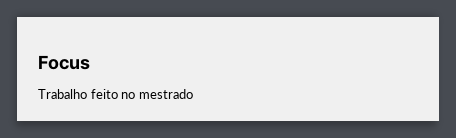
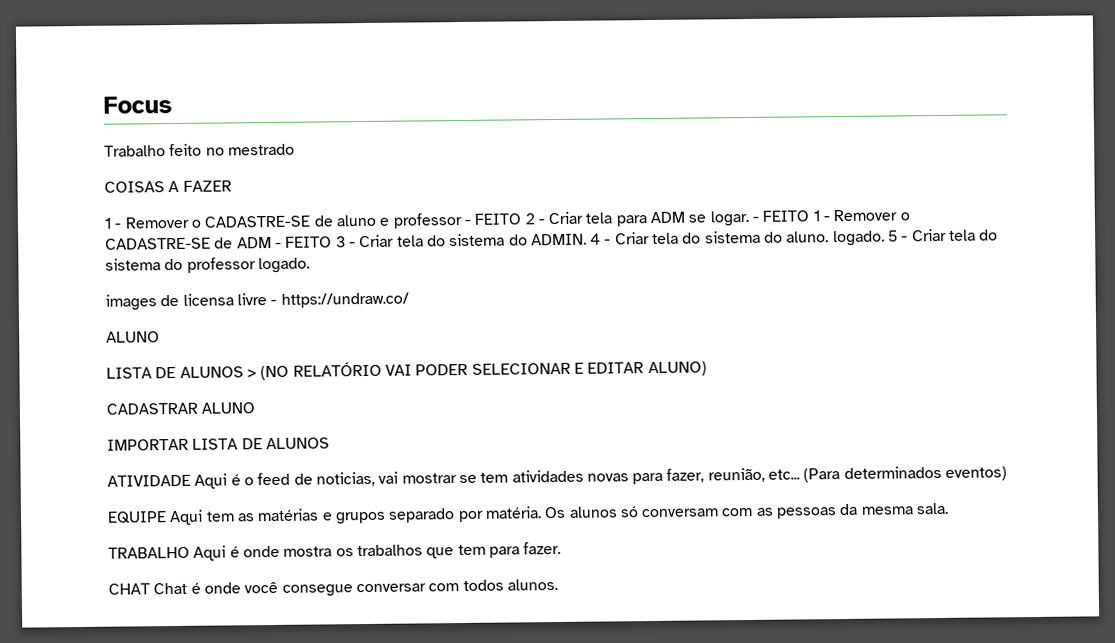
(193, 94) none -> [104,180,232,193] [104,209,910,229] [105,228,999,250] [105,257,310,274] [105,292,409,311] [106,331,160,343] [106,361,707,381] [106,402,256,415] [107,437,330,451] [107,465,1008,489] [107,502,950,526] [108,541,562,561] [108,579,558,597] // COISAS A FAZER // 1 - Remover o CADASTRE-SE de aluno e professor - FEITO 2 - Criar tela para ADM se logar. - FEITO 1 - Remover o CADASTRE-SE de ADM - FEITO 3 - Criar tela do sistema do ADMIN. 4 - Criar tela do sistema do aluno. logado. 5 - Criar tela do sistema do professor logado. // images de licensa livre - https://undraw.co/ // ALUNO // LISTA DE ALUNOS > (NO RELATÓRIO VAI PODER SELECIONAR E EDITAR ALUNO) // CADASTRAR ALUNO // IMPORTAR LISTA DE ALUNOS // ATIVIDADE Aqui é o feed de noticias, vai mostrar se tem atividades novas para fazer, reunião, etc... (Para determinados eventos) // EQUIPE Aqui tem as matérias e grupos separado por matéria. Os alunos só conversam com as pessoas da mesma sala. // TRABALHO Aqui é onde mostra os trabalhos que tem para fazer. // CHAT Chat é onde você consegue conversar com todos alunos.

